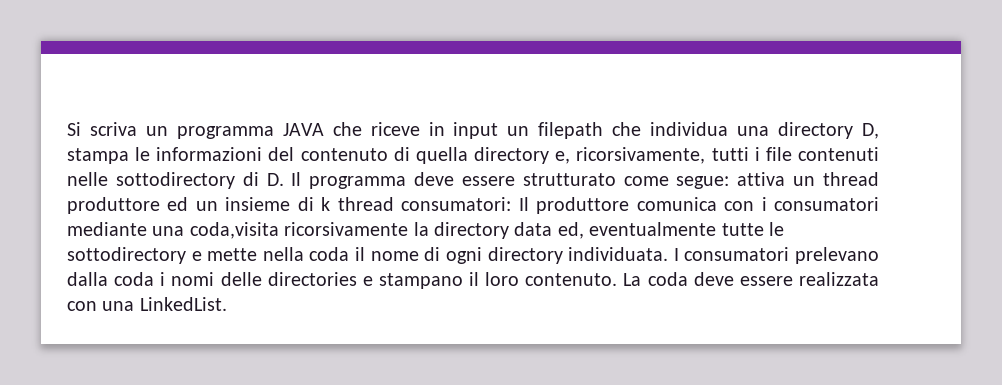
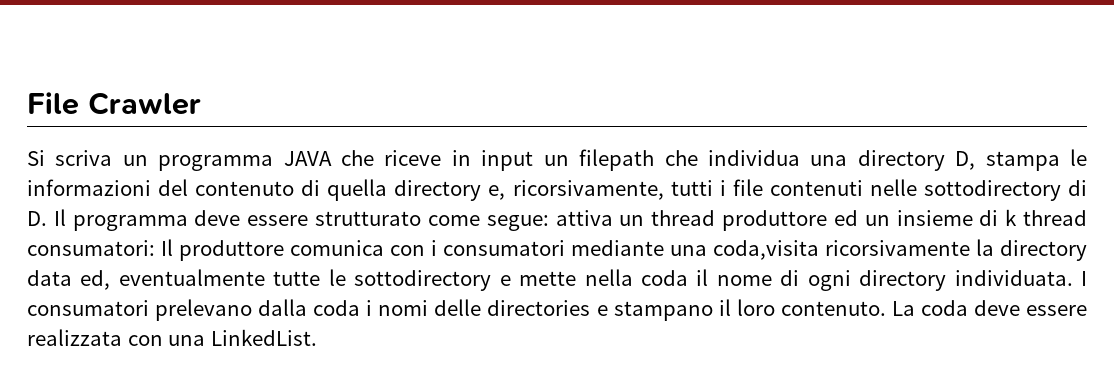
(67, 129) none -> [27,92,201,115] File Crawler //

